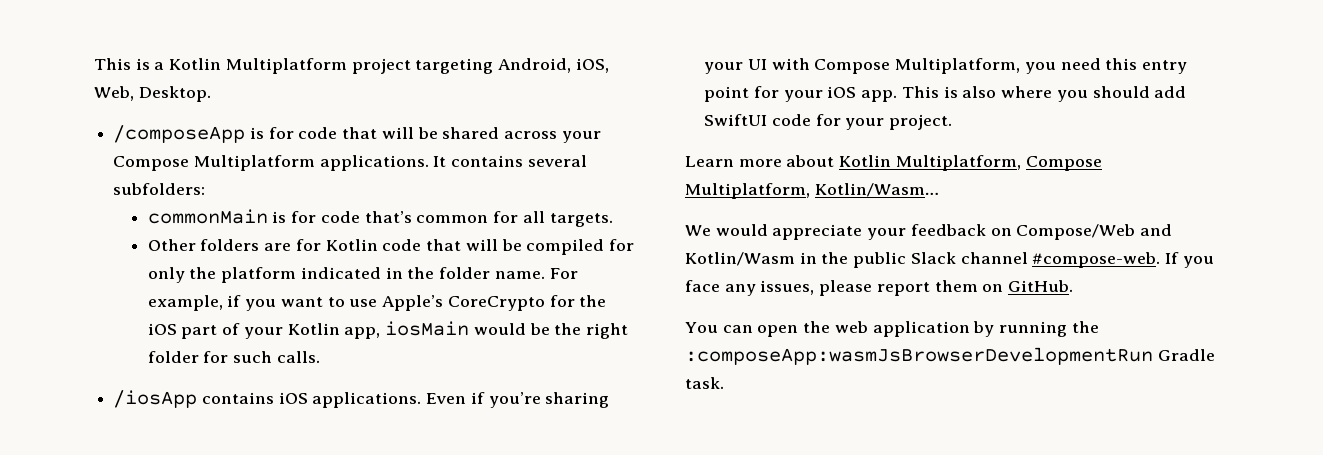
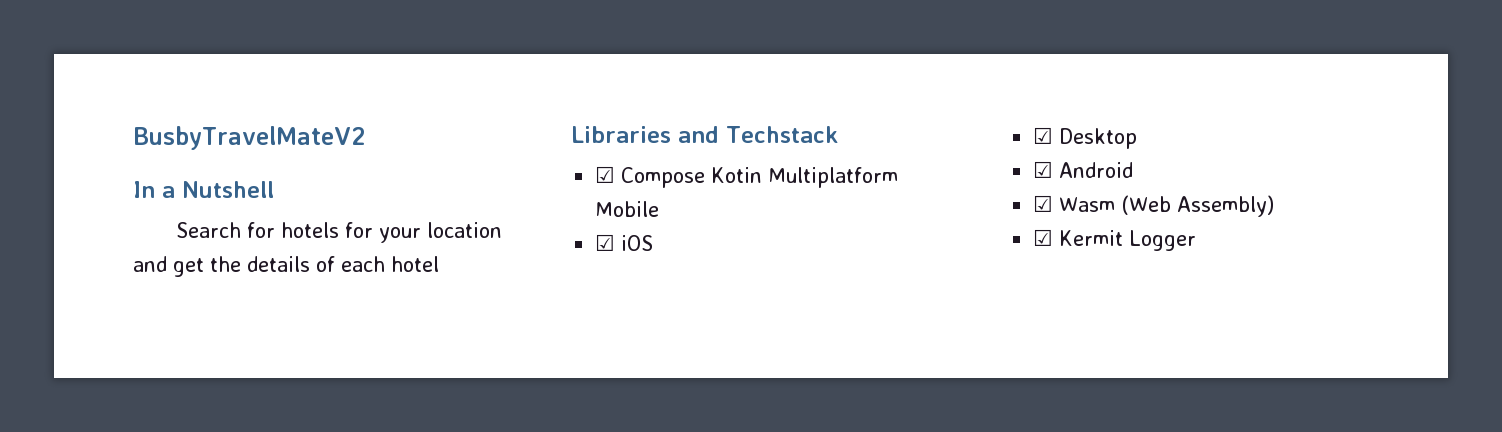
[94,58,609,74] [94,86,211,102] [113,125,601,143] [113,155,587,171] [113,183,206,195] [147,209,613,227] [147,239,634,255] [147,267,578,283] [147,295,607,311] [147,321,628,339] [147,351,320,363] [113,390,610,408] [704,58,1188,74] [704,86,1187,102] [704,114,953,130] [685,155,1102,171] [685,183,939,199] [685,224,1173,240] [685,252,1214,268] [685,280,1074,296] [685,321,1099,337] [685,347,1215,365] [685,377,724,389] This is a Kotlin Multiplatform project targeting Android, iOS, Web, Desktop. // /composeApp is for code that will be shared across your Compose Multiplatform applications. It contains several subfolders: // commonMain is for code that’s common for all targets. // Other folders are for Kotlin code that will be compiled for only the platform indicated in the folder name. For example, if you want to use Apple’s CoreCrypto for the iOS part of your Kotlin app, iosMain would be the right folder for such calls. // /iosApp contains iOS applications. Even if you’re sharing your UI with Compose Multiplatform, you need this entry point for your iOS app. This is also where you should add SwiftUI code for your project. // Learn more about Kotlin Multiplatform, Compose Multiplatform, Kotlin/Wasm… // We would appreciate your feedback on Compose/Web and Kotlin/Wasm in the public Slack channel #compose-web. If you face any issues, please report them on GitHub. // You can open the web application by running the :composeApp:wasmJsBrowserDevelopmentRun Gradle task. -> [133,126,366,150] [133,181,274,198] [176,222,503,243] [133,256,439,277] [571,126,838,143] [595,166,899,188] [595,201,660,217] [595,234,654,251] [1033,127,1138,149] [1033,161,1134,178] [1033,195,1275,217] [1033,229,1197,251] BusbyTravelMateV2 // In a Nutshell // Search for hotels for your location and get the details of each hotel // Libraries and Techstack // ☑ Compose Kotin Multiplatform Mobile // ☑ iOS // ☑ Desktop // ☑ Android // ☑ Wasm (Web Assembly) // ☑ Kermit Logger

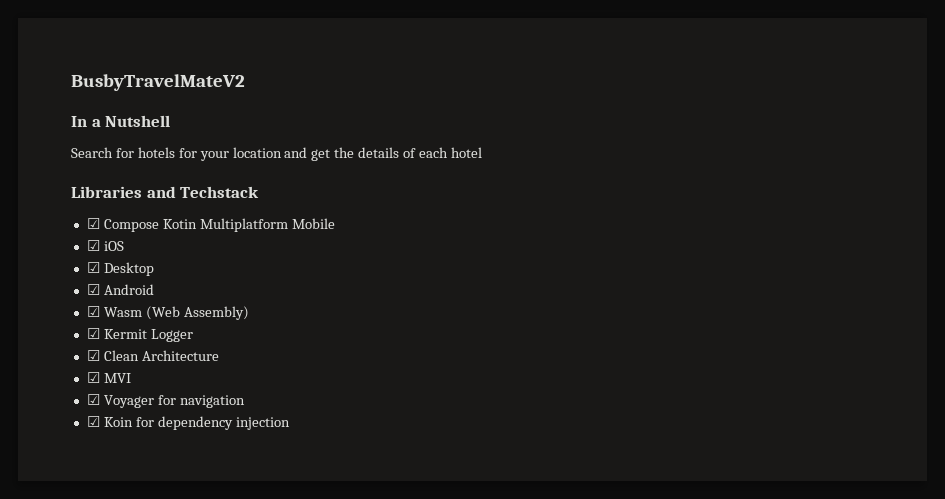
(1197, 240) none -> [86,350,219,361] [86,372,131,383] [86,394,245,408] [86,416,290,430] // ☑ Clean Architecture // ☑ MVI // ☑ Voyager for navigation // ☑ Koin for dependency injection

